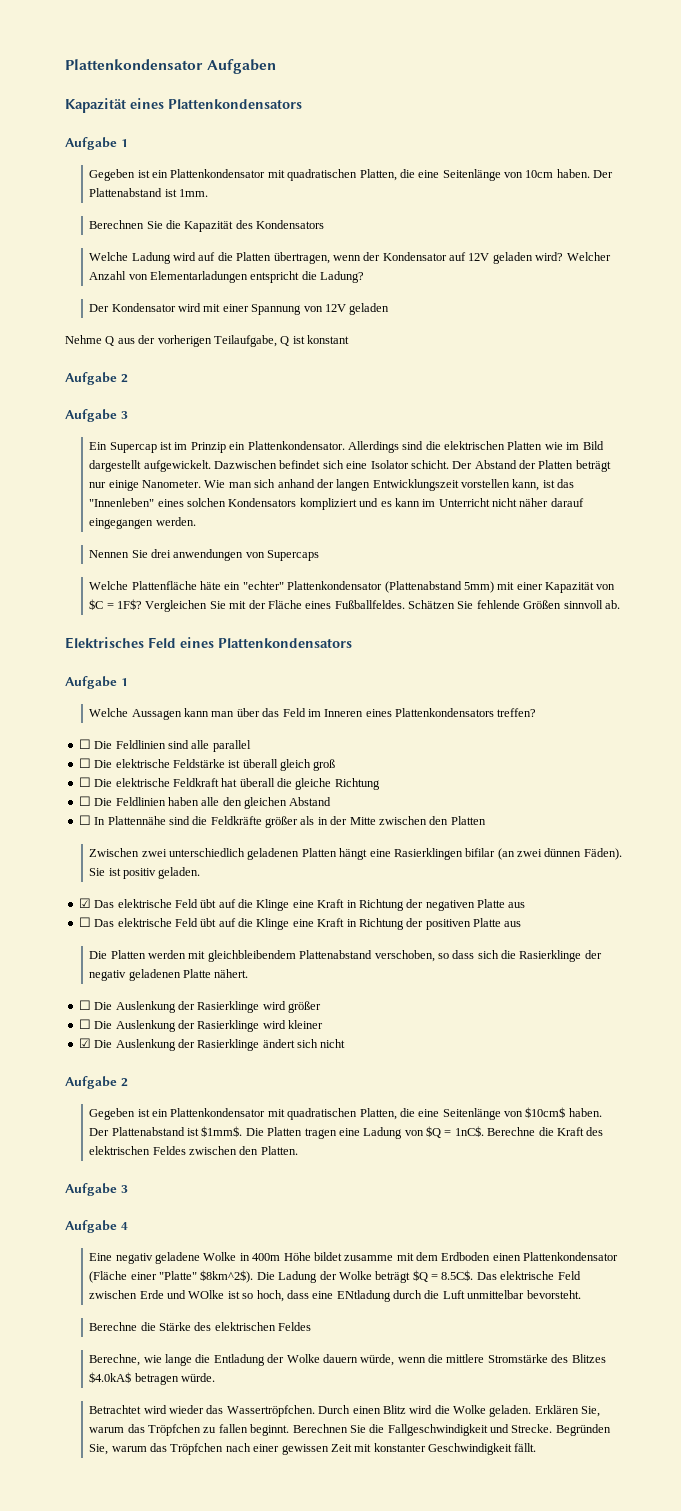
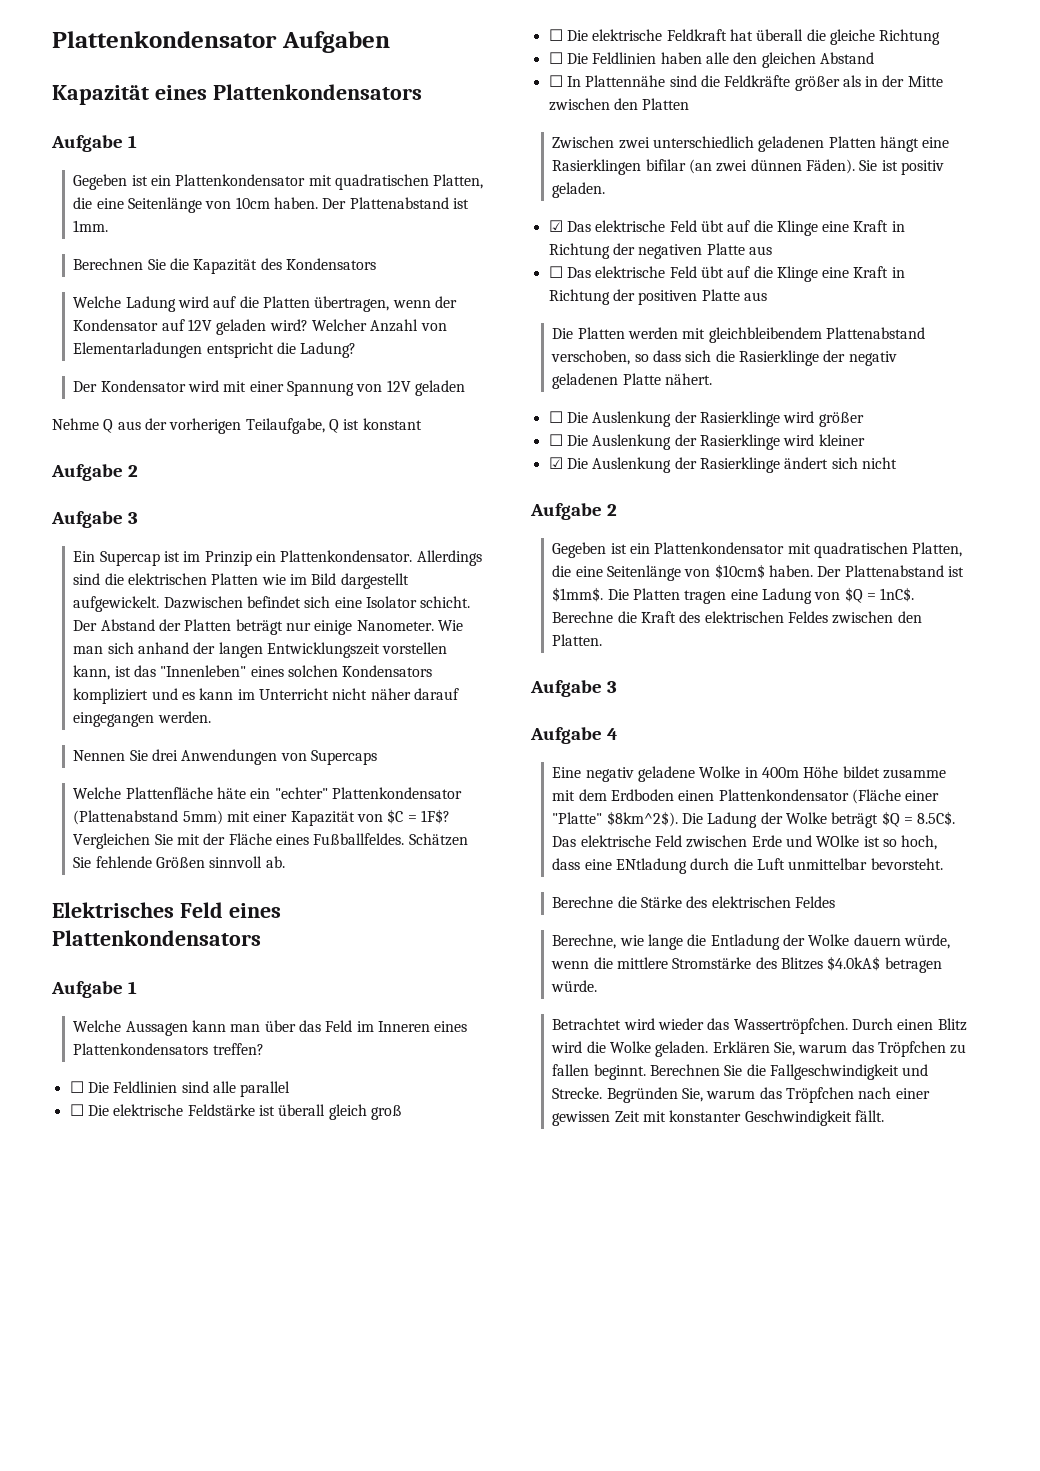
[173,549,244,561] anwendungen -> [181,749,278,765] Anwendungen

